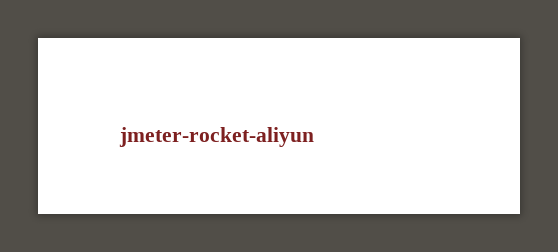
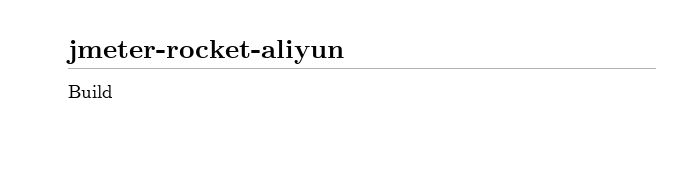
(314, 137) none -> [68,85,113,98] // Build

